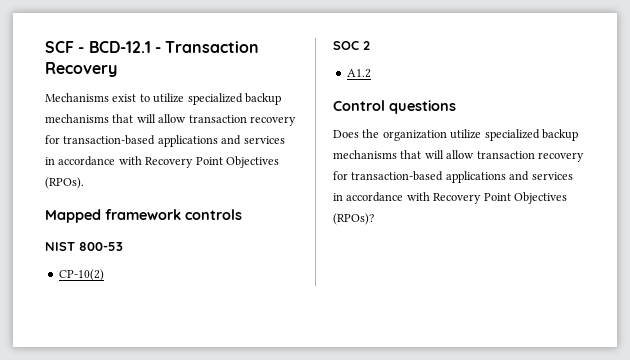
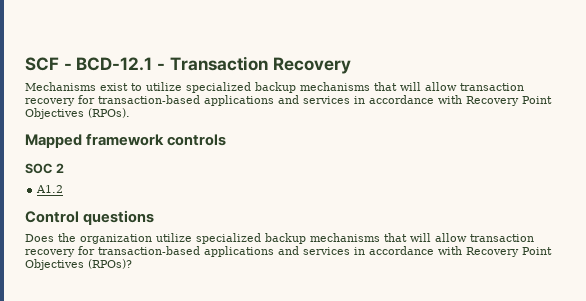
[45,242,123,251] [58,269,104,281] // NIST 800-53 // CP-10(2) -> (227, 140) none

